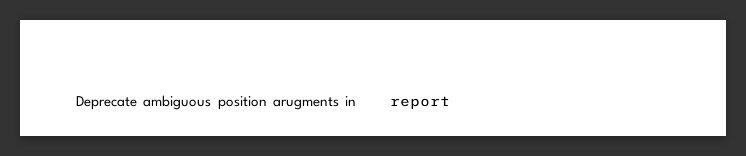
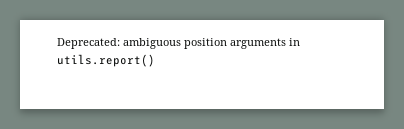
[76,96,137,110] Deprecate -> [57,38,120,49] Deprecated:
[272,96,450,110] arugments in report -> [230,38,300,49] [57,54,155,67] arguments in utils.report()

